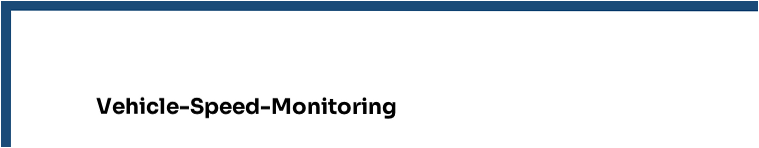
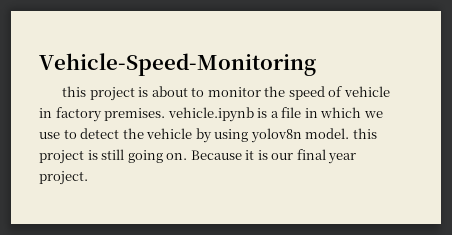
(397, 108) none -> [62,86,390,101] [39,107,383,122] [39,128,377,143] [39,149,357,164] [39,171,88,185] // this project is about to monitor the speed of vehicle in factory premises. vehicle.ipynb is a file in which we use to detect the vehicle by using yolov8n model. this project is still going on. Because it is our final year project.

